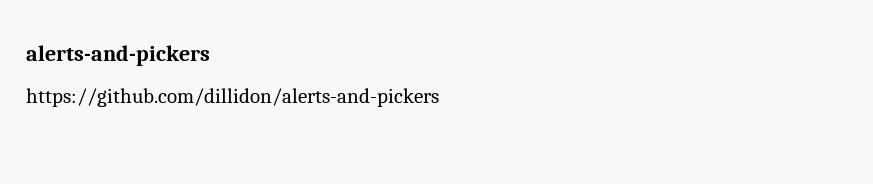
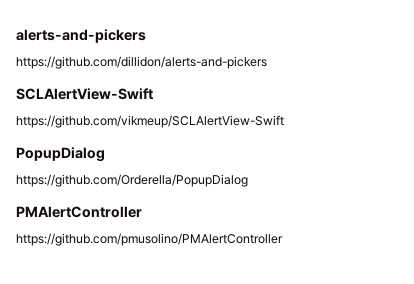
(439, 97) none -> [16,88,153,100] [16,115,284,128] [16,147,105,162] [16,174,248,187] [16,206,142,218] [16,233,283,246] // SCLAlertView-Swift // https://github.com/vikmeup/SCLAlertView-Swift // PopupDialog // https://github.com/Orderella/PopupDialog // PMAlertController // https://github.com/pmusolino/PMAlertController

